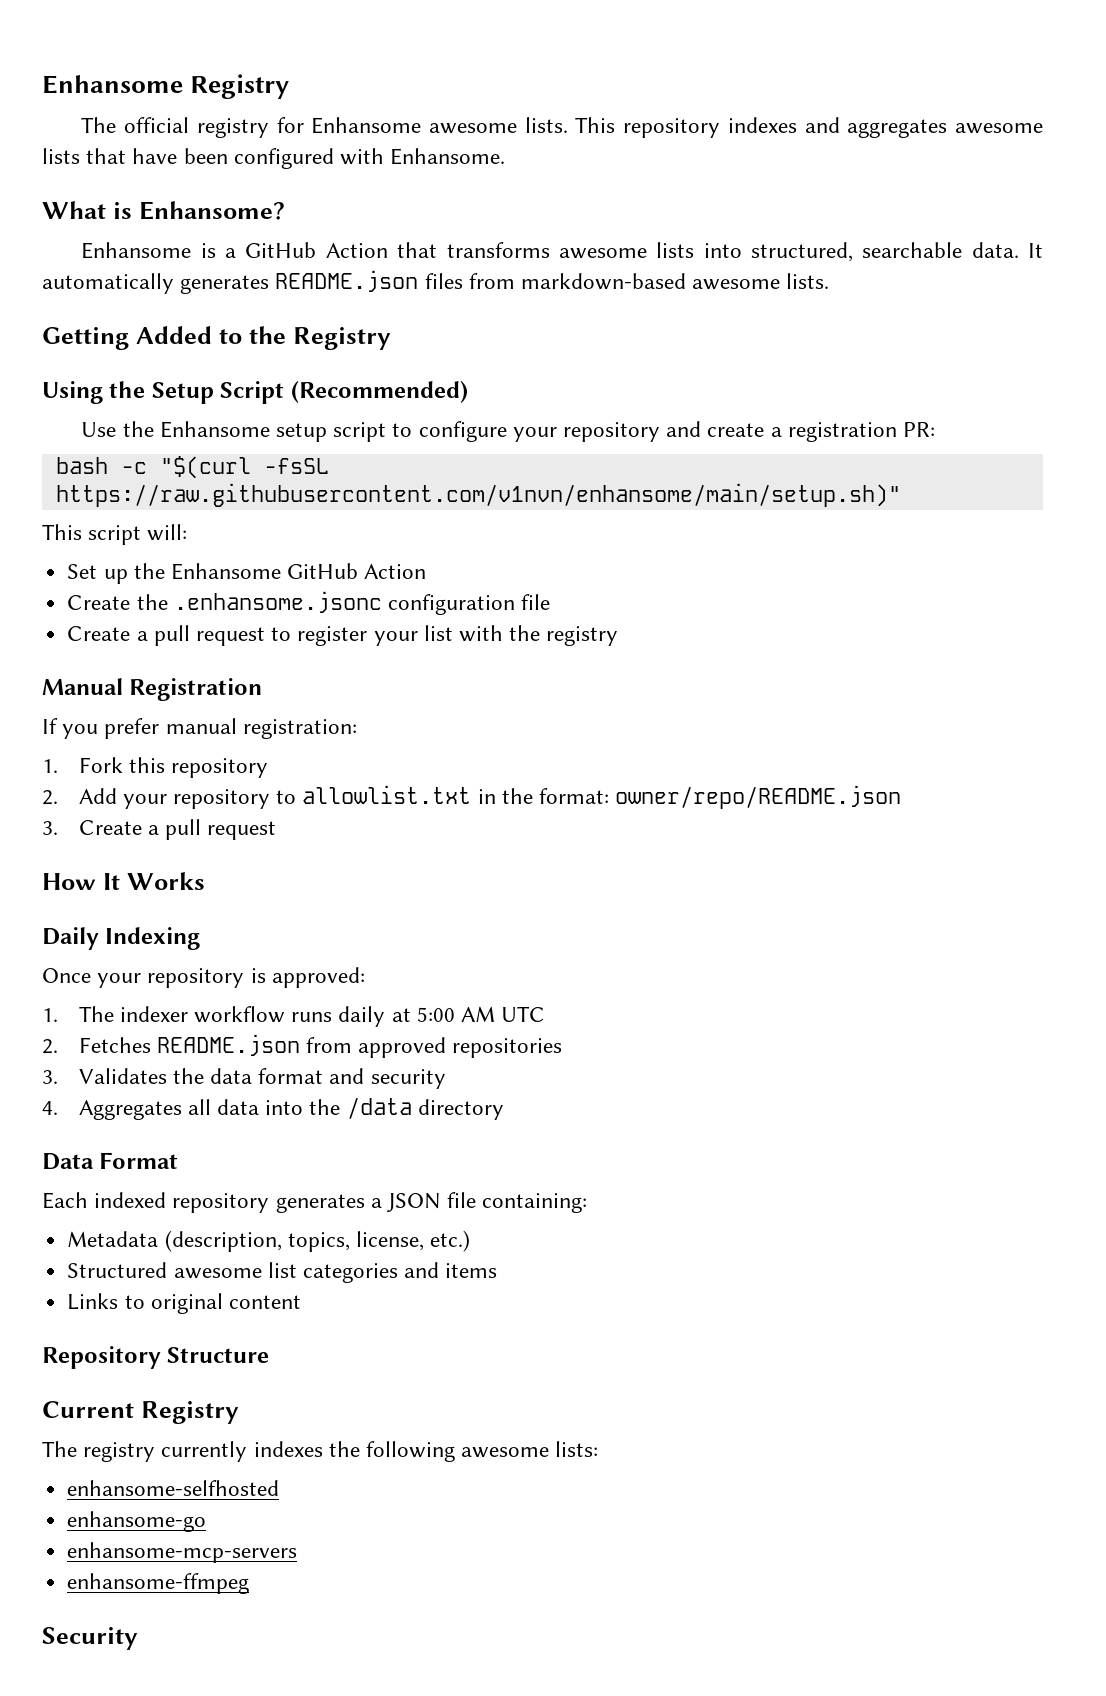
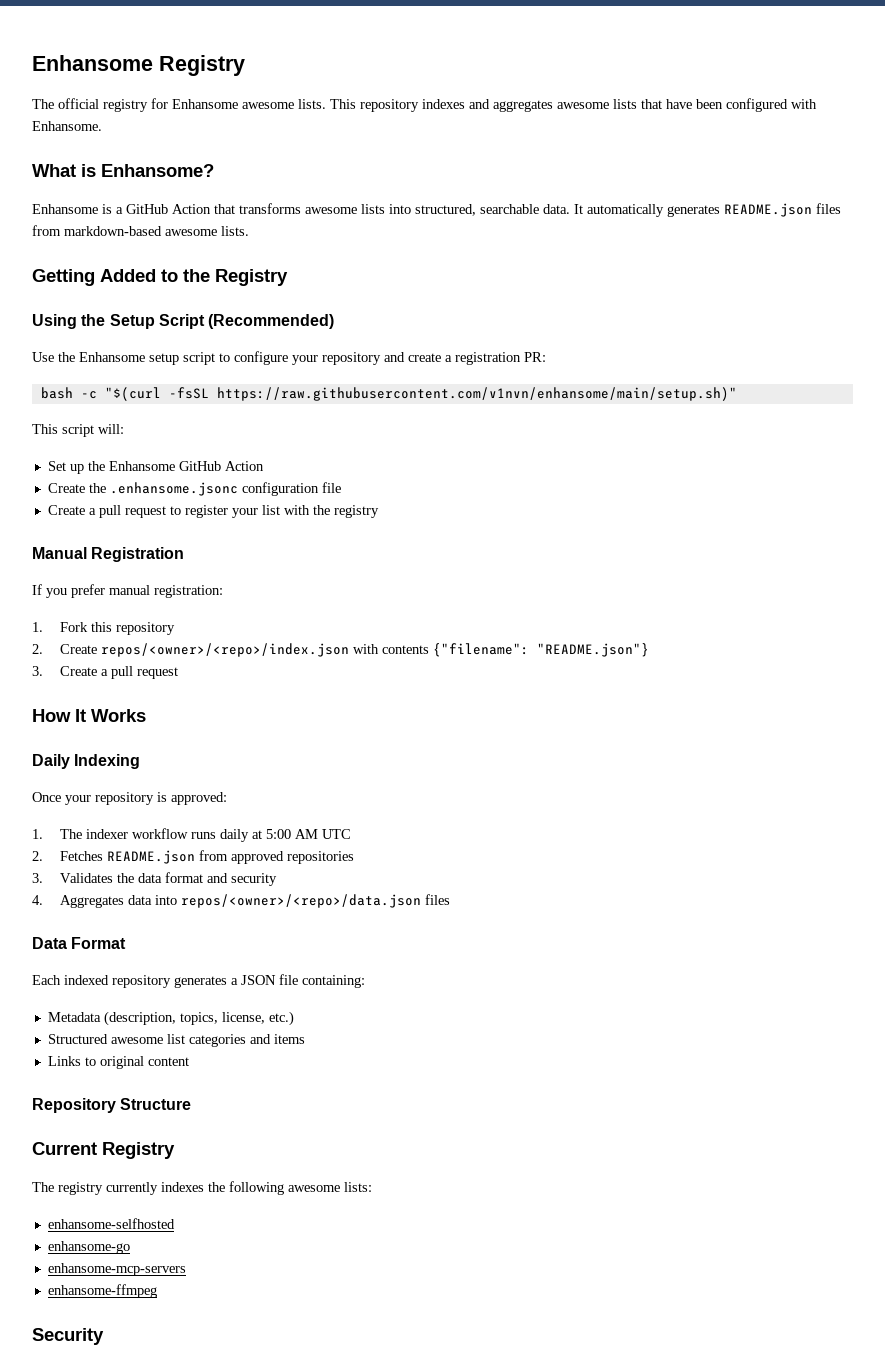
[78,785,902,809] Add your repository to allowlist.txt in the format: owner/repo/README.json -> [59,643,649,657] Create repos/<owner>/<repo>/index.json with contents {"filename": "README.json"}
[187,1099,211,1115] all -> (124, 901) none
[309,1097,504,1120] the /data directory -> [180,894,450,908] repos/<owner>/<repo>/data.json files

